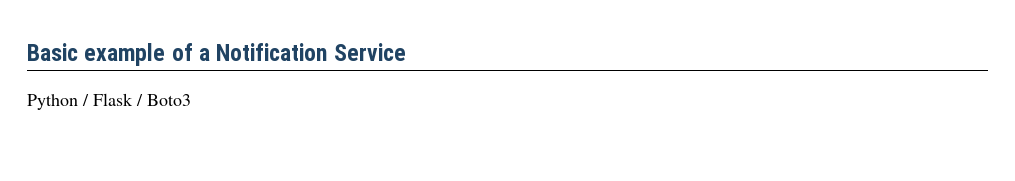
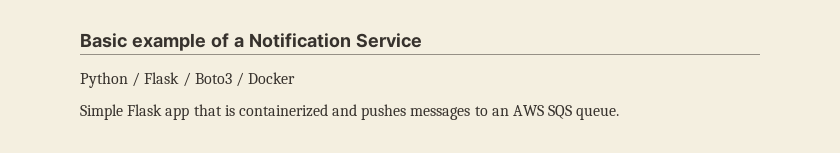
(191, 100) none -> [235,72,296,87] [80,104,620,120] / Docker // Simple Flask app that is containerized and pushes messages to an AWS SQS queue.

